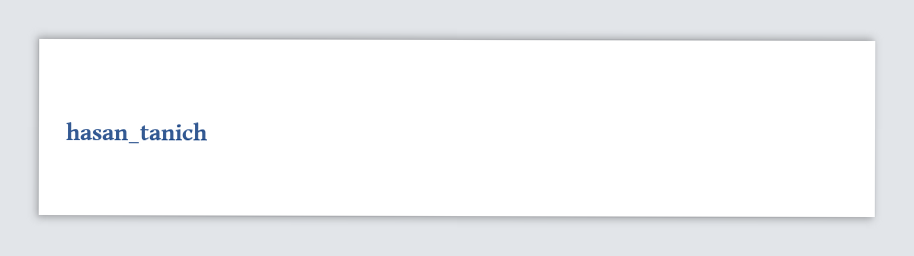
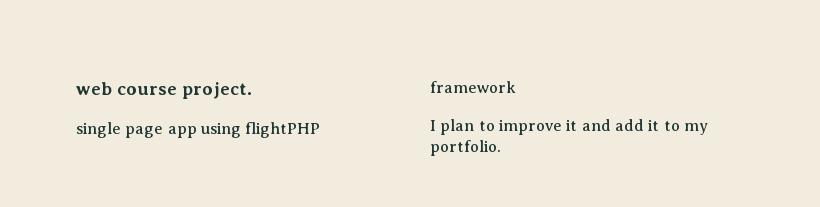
[65,122,208,144] hasan_tanich -> [76,82,252,99] [76,122,321,138] [430,81,516,93] [430,119,708,135] [430,140,501,156] web course project. // single page app using flightPHP framework // I plan to improve it and add it to my portfolio.

